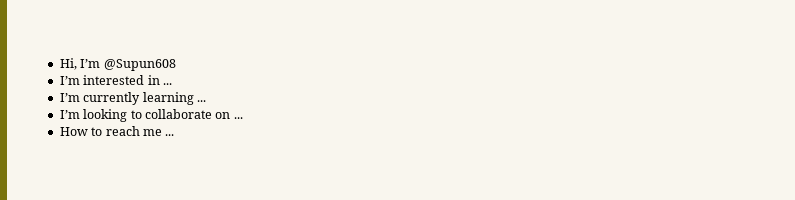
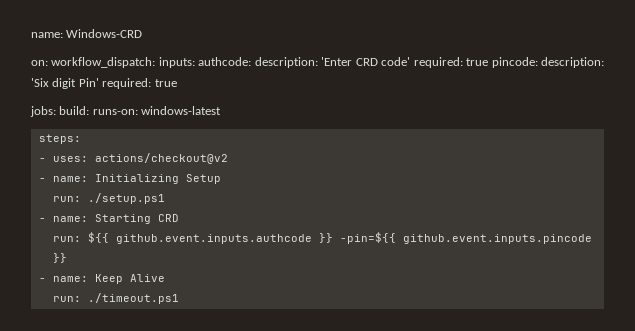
[59,58,176,71] [59,75,172,85] [59,92,206,105] [59,109,243,122] [59,126,175,136] Hi, I’m @Supun608 // I’m interested in ... // I’m currently learning ... // I’m looking to collaborate on ... // How to reach me ... -> [31,29,143,38] [31,57,604,68] [31,78,177,89] [30,106,222,117] [38,134,81,144] [38,153,228,164] [38,174,221,184] [52,193,165,204] [38,214,179,224] [52,232,592,244] [52,253,67,263] [38,274,165,284] [52,293,179,304] name: Windows-CRD // on: workflow_dispatch: inputs: authcode: description: 'Enter CRD code' required: true pincode: description: 'Six digit Pin' required: true // jobs: build: runs-on: windows-latest // steps: // - uses: actions/checkout@v2 // - name: Initializing Setup // run: ./setup.ps1 // - name: Starting CRD // run: ${{ github.event.inputs.authcode }} -pin=${{ github.event.inputs.pincode }} // - name: Keep Alive // run: ./timeout.ps1

